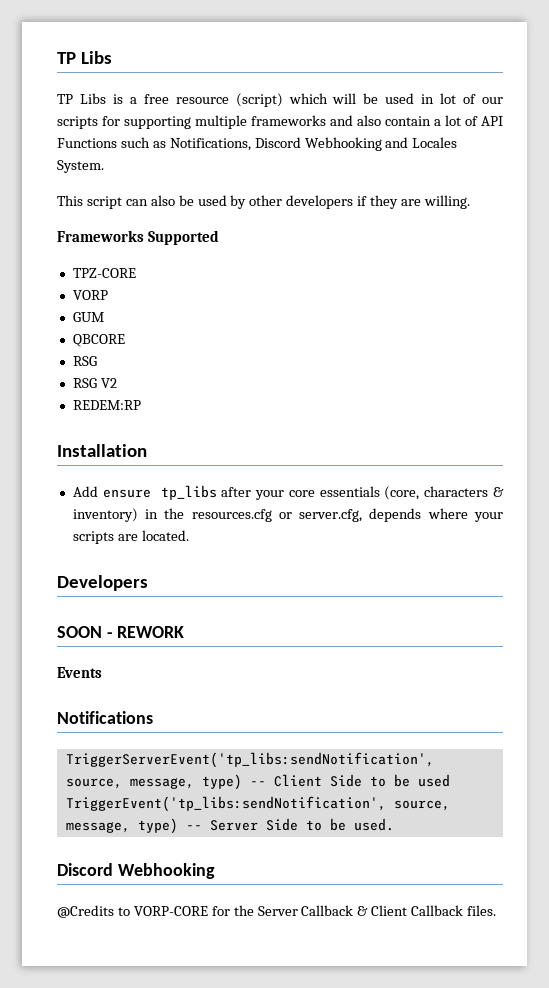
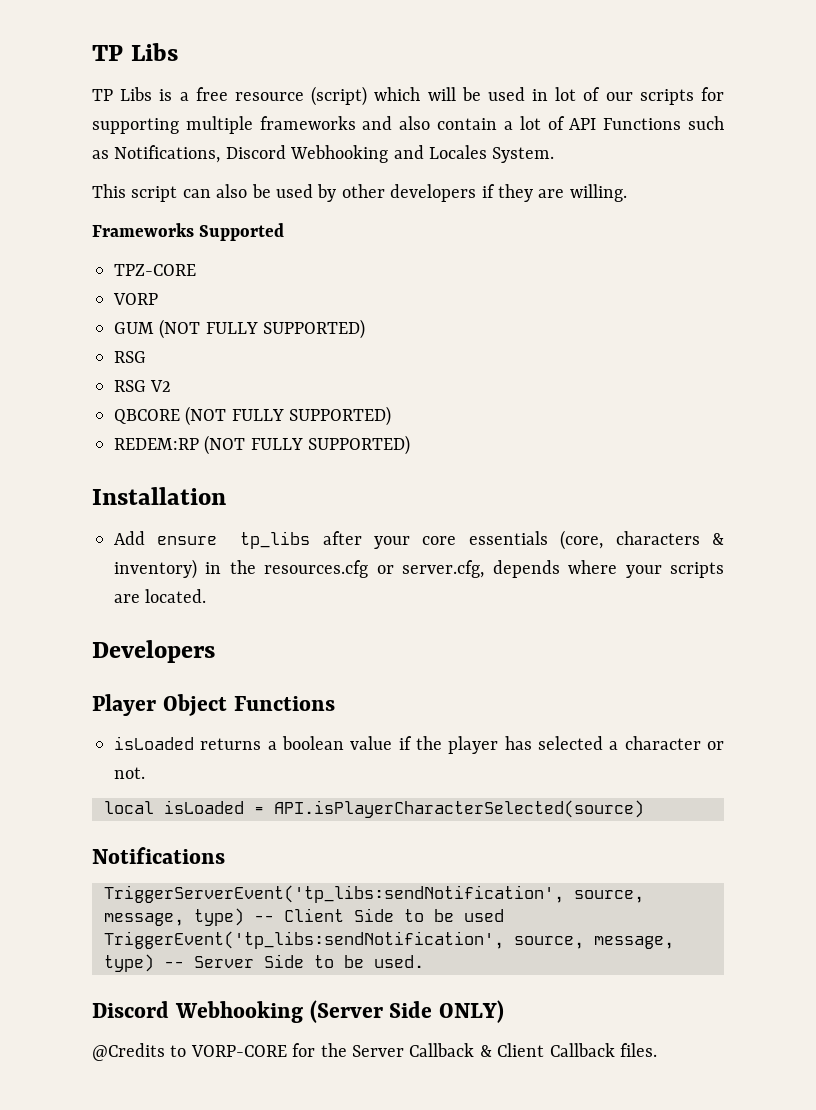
[72,334,125,347] // QBCORE -> [159,319,366,339] (NOT FULLY SUPPORTED)
[72,400,141,410] REDEM:RP -> [114,406,392,426] [114,435,411,455] QBCORE (NOT FULLY SUPPORTED) // REDEM:RP (NOT FULLY SUPPORTED)
[57,626,185,638] [57,667,102,678] SOON - REWORK // Events -> [92,694,335,716] [114,736,724,754] [114,767,145,779] [104,800,644,818] Player Object Functions // isLoaded returns a boolean value if the player has selected a character or not. // local isLoaded = API.isPlayerCharacterSelected(source)
(215, 871) none -> [309,1000,504,1023] (Server Side ONLY)

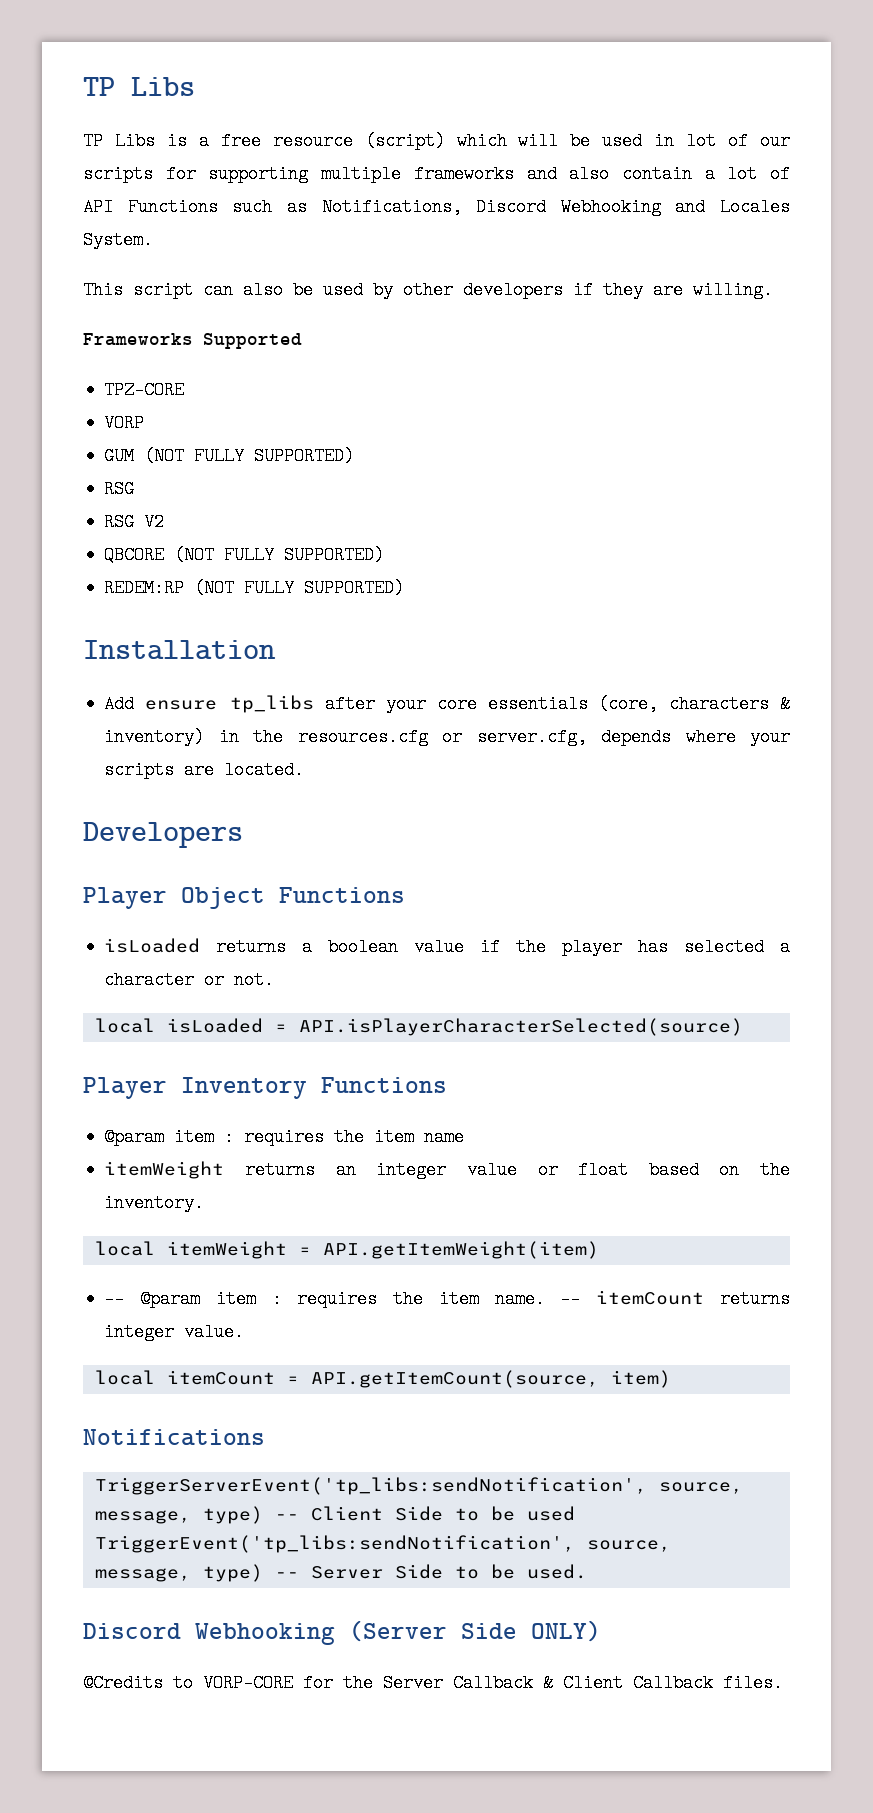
(644, 809) none -> [83,1077,447,1099] [104,1128,465,1146] [104,1161,791,1179] [104,1194,205,1212] [94,1241,599,1259] [104,1290,790,1308] [104,1323,245,1341] [94,1370,671,1388] // Player Inventory Functions // @param item : requires the item name // itemWeight returns an integer value or float based on the inventory. // local itemWeight = API.getItemWeight(item) // -- @param item : requires the item name. -- itemCount returns integer value. // local itemCount = API.getItemCount(source, item)

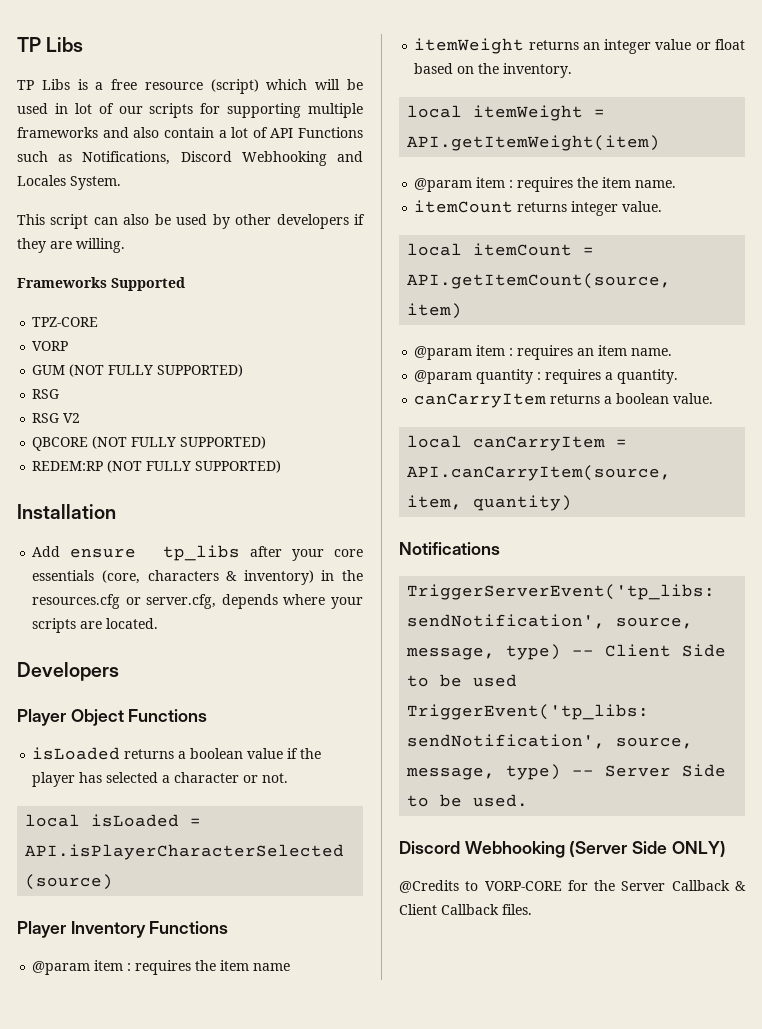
[104,1290,125,1308] -- -> (661, 143) none
[560,1290,581,1308] -- -> (677, 184) //
(671, 1379) none -> [414,345,673,360] [414,369,679,384] [414,393,714,408] [407,435,628,451] [407,465,672,481] [407,495,573,511] // @param item : requires an item name. // @param quantity : requires a quantity. // canCarryItem returns a boolean value. // local canCarryItem = API.canCarryItem(source, item, quantity)

